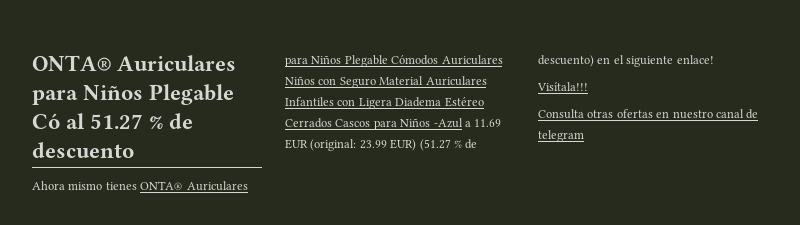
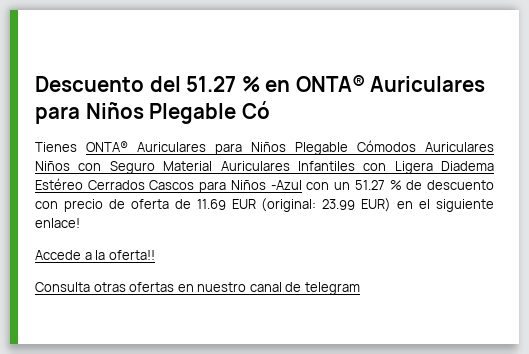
(32, 63) none -> [35,76,291,92] Descuento del 51.27 % en
[66,113,194,129] [32,142,134,158] [32,181,137,190] al 51.27 % de descuento // Ahora mismo tienes -> [35,142,77,152] // Tienes
[464,121,471,127] a -> [306,180,495,190] [35,199,191,212] con un 51.27 % de descuento con precio de oferta de
[419,139,478,151] [538,55,594,67] (51.27 % de descuento) -> (392, 205) none
[537,82,588,91] Visítala!!! -> [35,250,155,260] Accede a la oferta!!

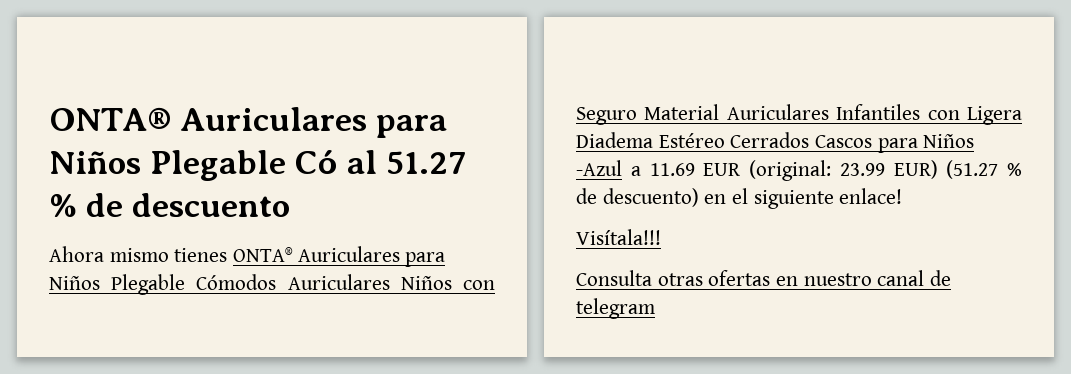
[35,76,291,92] Descuento del 51.27 % en -> (49, 119) none
[35,142,77,152] // Tienes -> [346,150,466,174] [49,193,291,217] [49,246,228,262] al 51.27 % de descuento // Ahora mismo tienes
[306,180,495,190] [35,199,191,212] con un 51.27 % de descuento con precio de oferta de -> [630,166,641,176] a
(392, 205) none -> [946,160,1022,179] [576,188,699,207] (51.27 % de descuento)
[35,250,155,260] Accede a la oferta!! -> [576,229,661,245] Visítala!!!

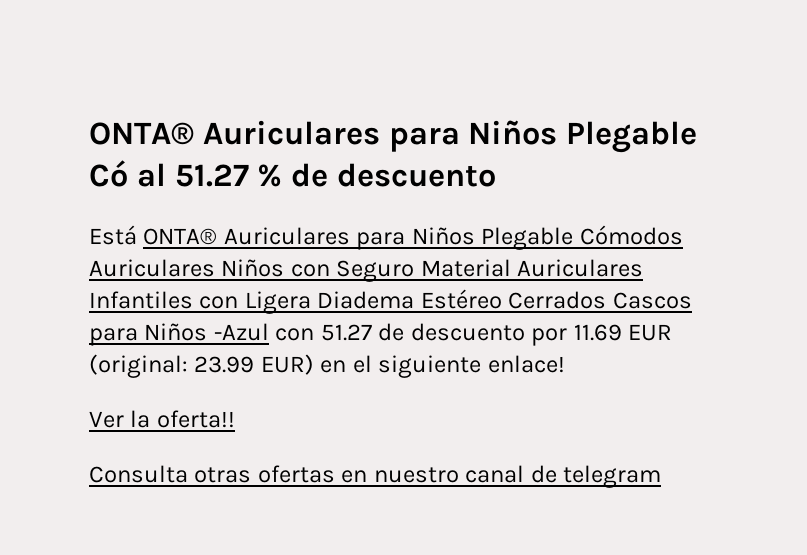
[49,246,228,262] Ahora mismo tienes -> [89,225,137,245] Está
[630,166,641,176] a -> [275,323,568,346] con 51.27 de descuento por
[946,160,1022,179] [576,188,699,207] (51.27 % de descuento) -> (314, 364) none
[576,229,661,245] Visítala!!! -> [89,410,235,428] Ver la oferta!!

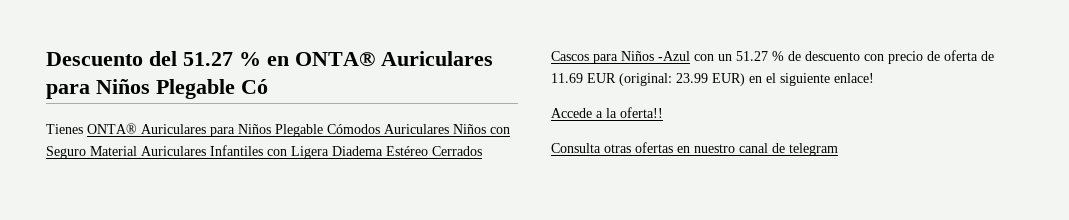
(89, 133) none -> [46,51,289,66] Descuento del 51.27 % en
[136,163,496,187] [89,225,137,245] al 51.27 % de descuento // Está -> [46,124,83,134] // Tienes
[320,323,568,346] 51.27 de descuento por -> [718,50,994,64] un 51.27 % de descuento con precio de oferta de
[89,411,124,428] Ver -> [551,108,603,118] Accede a

